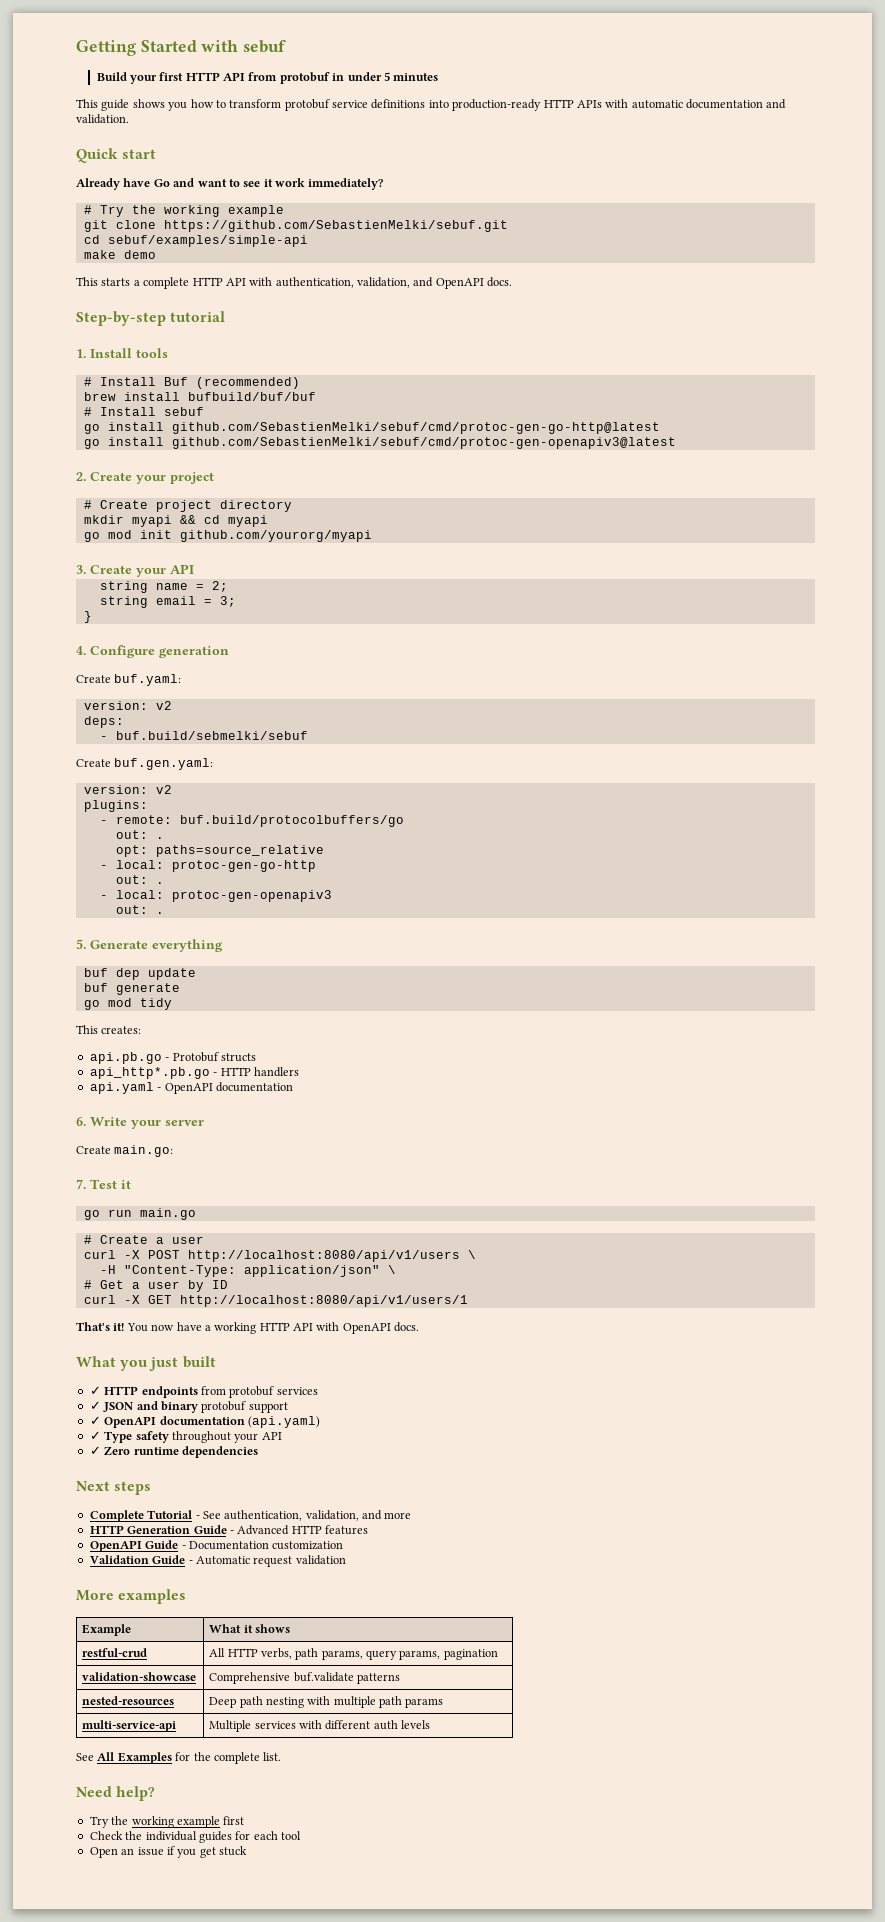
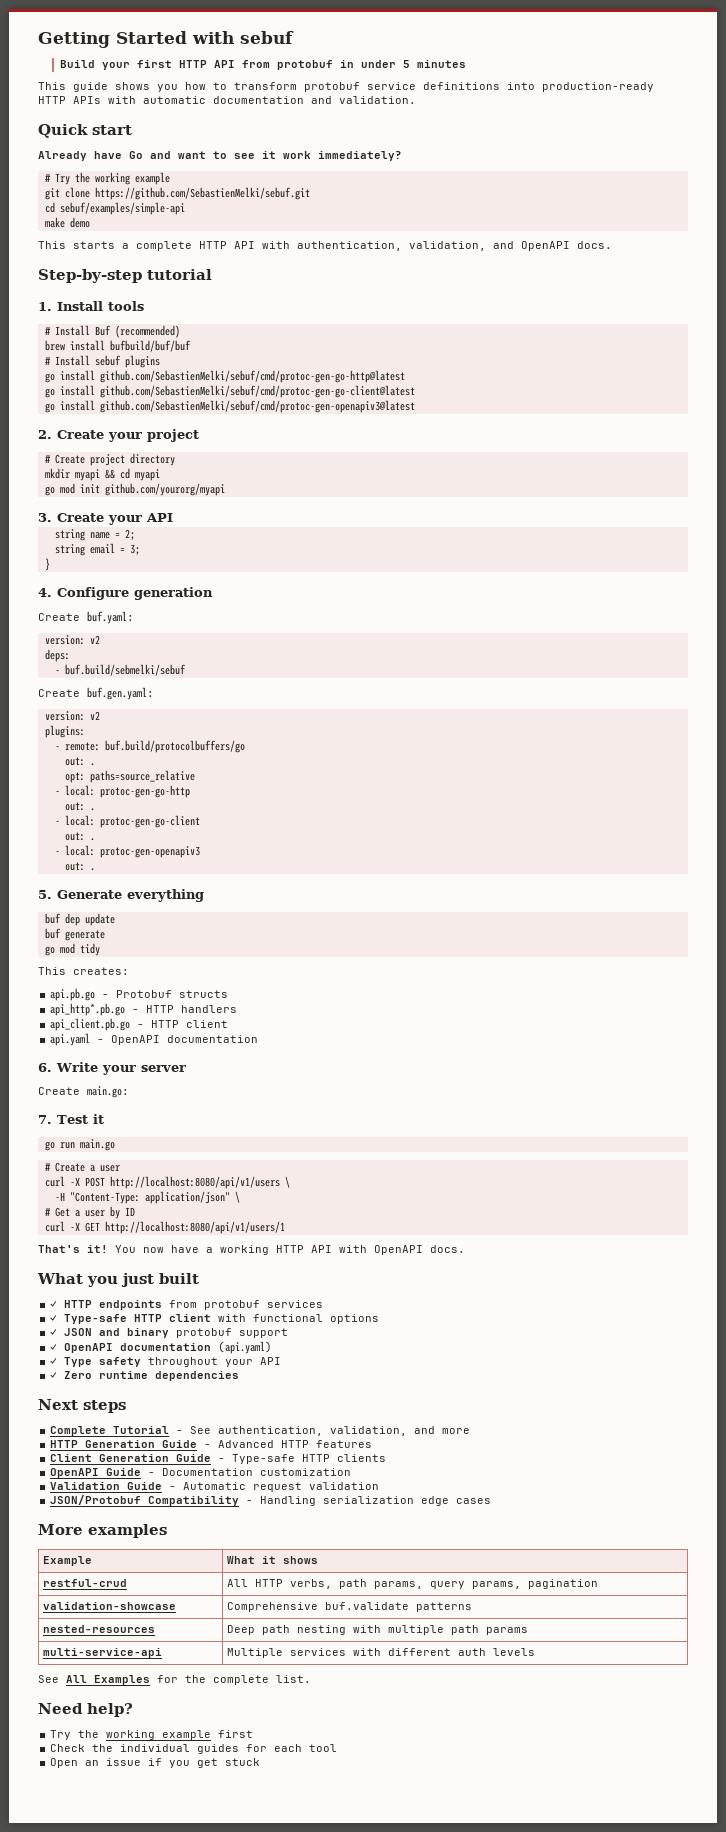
(204, 411) none -> [124,355,160,368] plugins
(660, 428) none -> [44,385,415,398] // go install github.com/SebastienMelki/sebuf/cmd/protoc-gen-go-client@latest
(164, 883) none -> [54,815,200,828] [64,832,95,841] // - local: protoc-gen-go-client // out: .
(299, 1072) none -> [50,1018,229,1031] // api_client.pb.go - HTTP client
(318, 1391) none -> [50,1314,380,1324] // ✓ Type-safe HTTP client with functional options
(368, 1530) none -> [50,1454,387,1464] // Client Generation Guide - Type-safe HTTP clients
(346, 1560) none -> [50,1495,492,1506] // JSON/Protobuf Compatibility - Handling serialization edge cases

